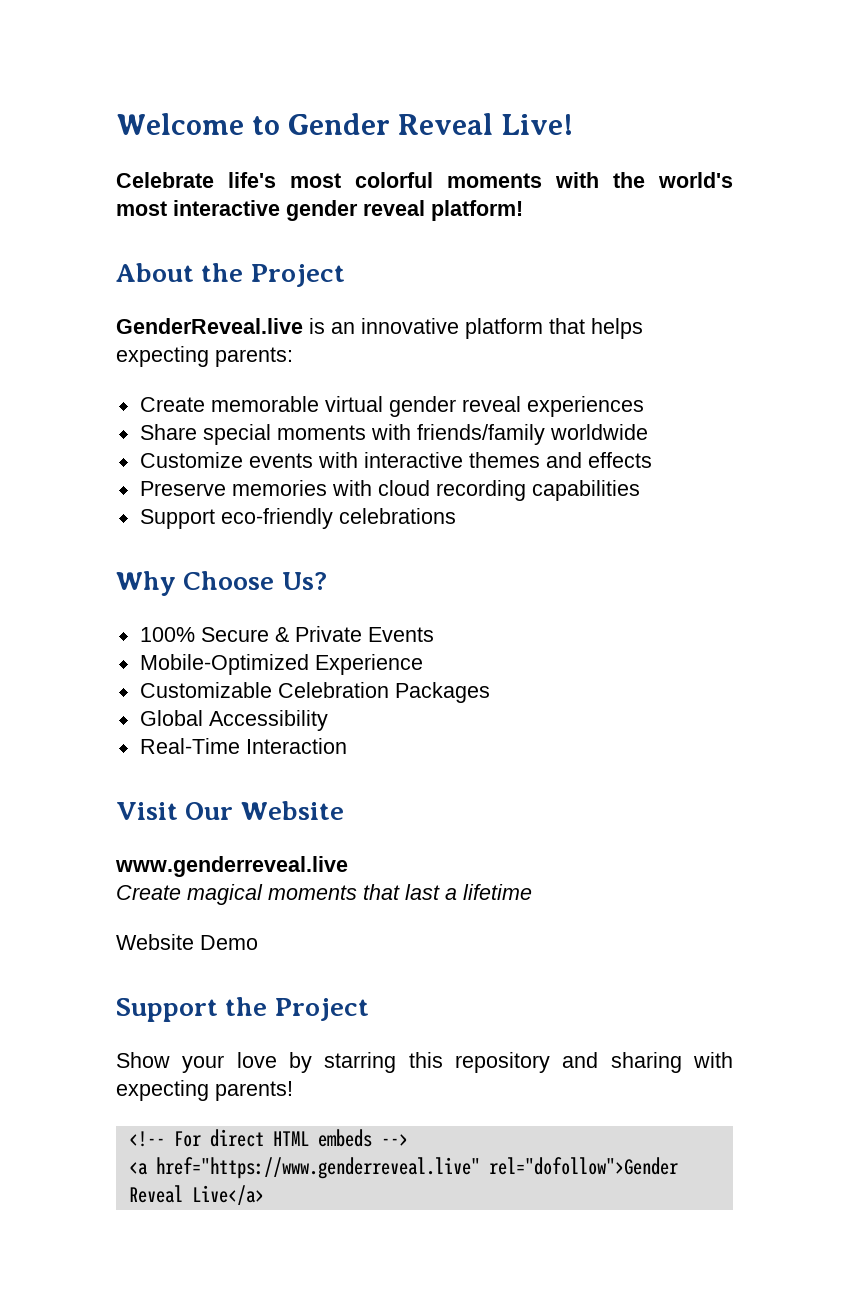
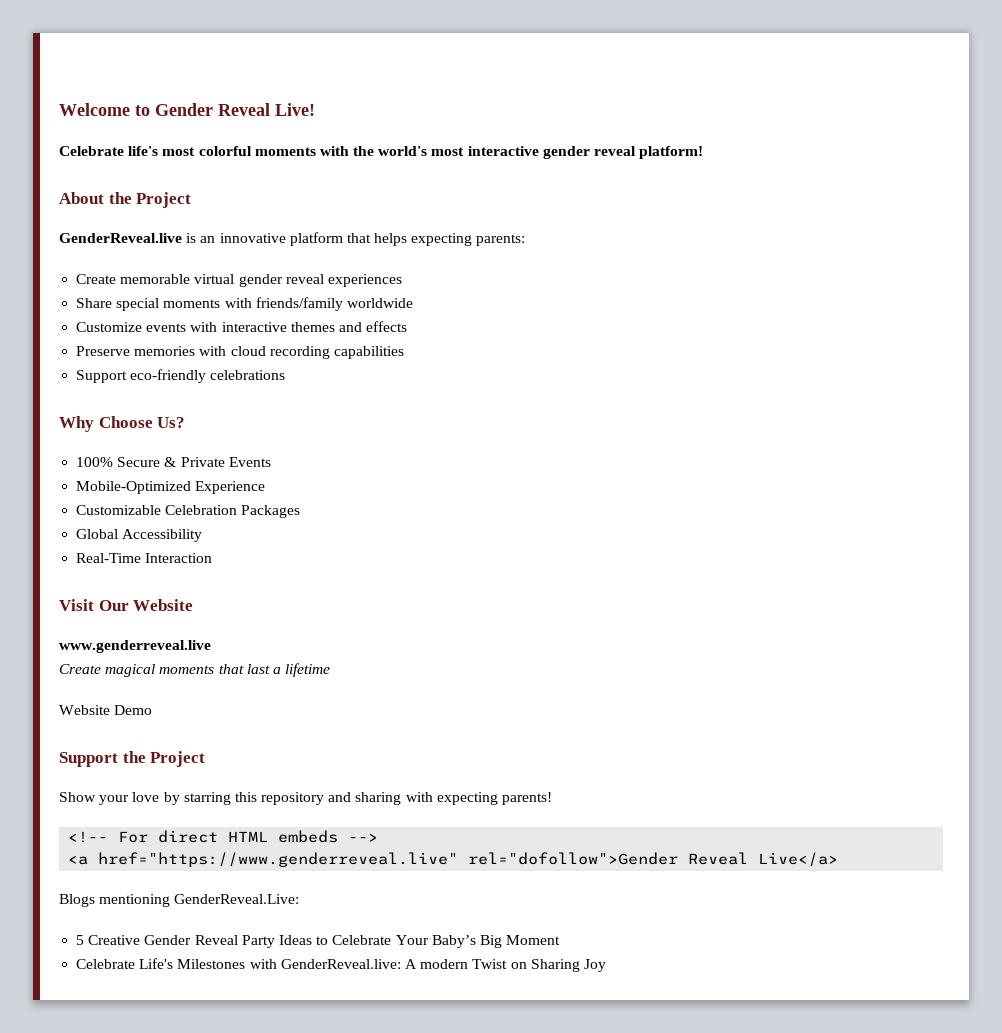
(264, 1195) none -> [59,894,300,907] [76,935,561,948] [76,958,606,972] // Blogs mentioning GenderReveal.Live: // 5 Creative Gender Reveal Party Ideas to Celebrate Your Baby’s Big Moment // Celebrate Life's Milestones with GenderReveal.live: A modern Twist on Sharing Joy

